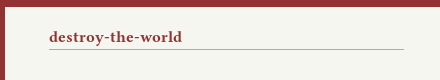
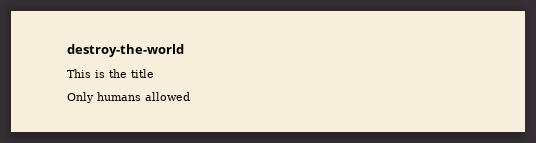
(182, 38) none -> [67,69,154,78] [67,92,190,103] // This is the title // Only humans allowed

